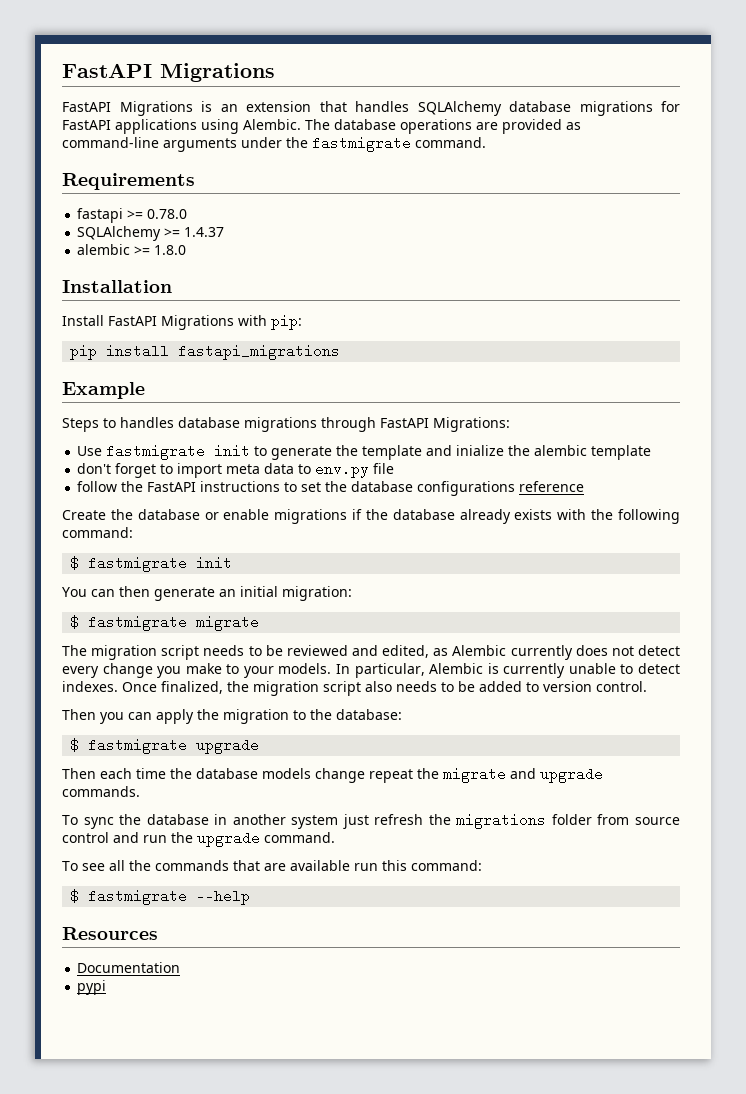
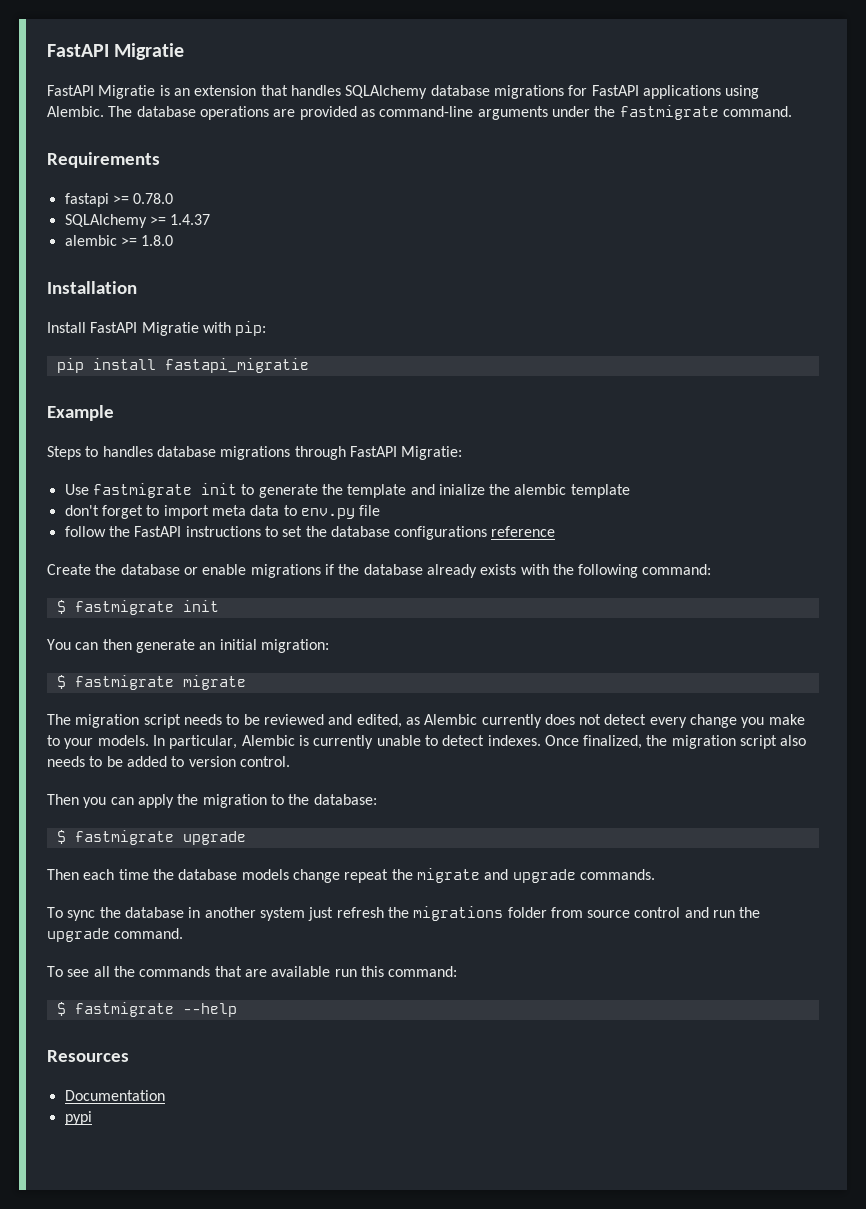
[62,63,275,82] [62,101,193,116] FastAPI Migrations // FastAPI Migrations -> [47,43,185,60] [47,85,156,99] FastAPI Migratie // FastAPI Migratie
[161,315,234,330] Migrations -> [141,322,199,336] Migratie
[178,344,341,360] fastapi_migrations -> [164,358,309,373] fastapi_migratie
[433,417,510,432] Migrations: -> [401,446,463,460] Migratie:

